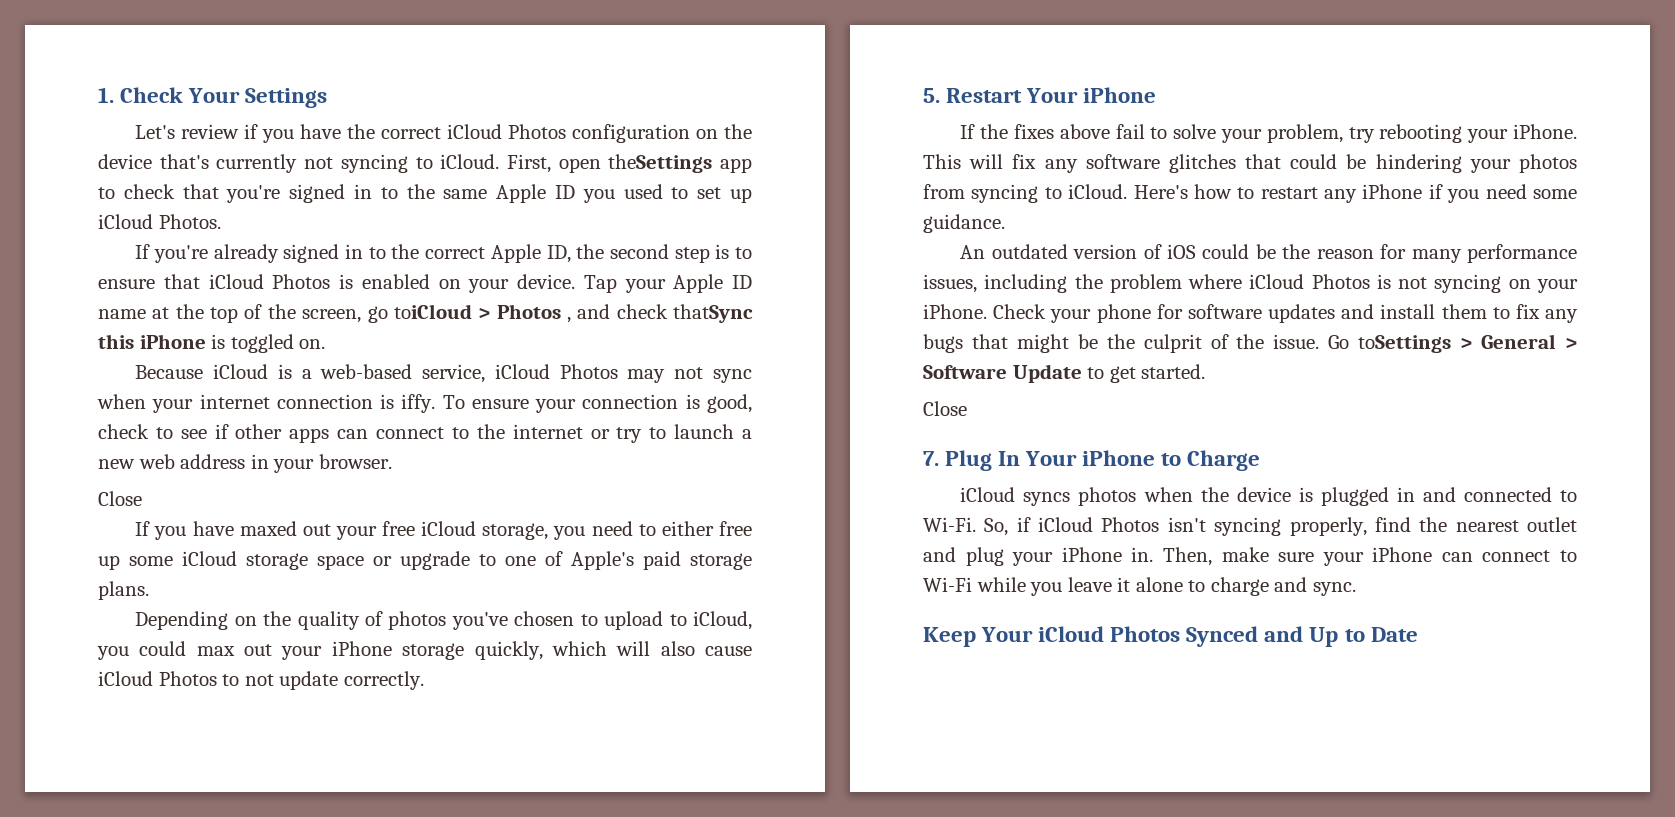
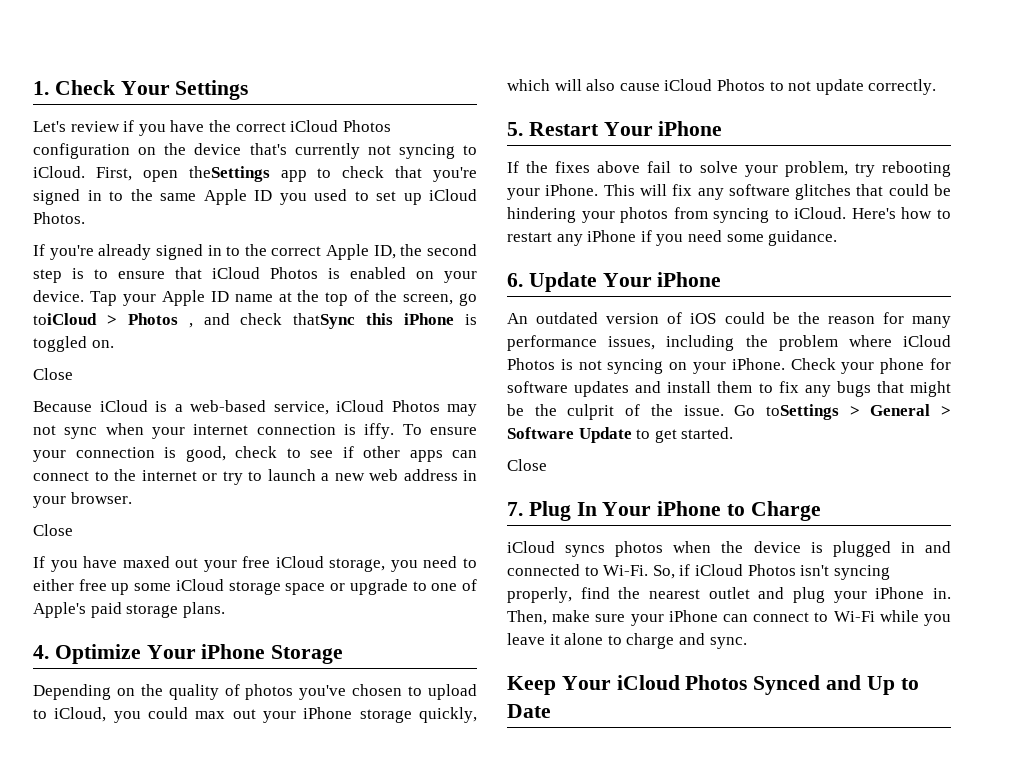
(326, 344) none -> [33,368,73,380] // Close
(149, 590) none -> [33,644,344,664] // 4. Optimize Your iPhone Storage
(1005, 223) none -> [507,272,722,292] // 6. Update Your iPhone

